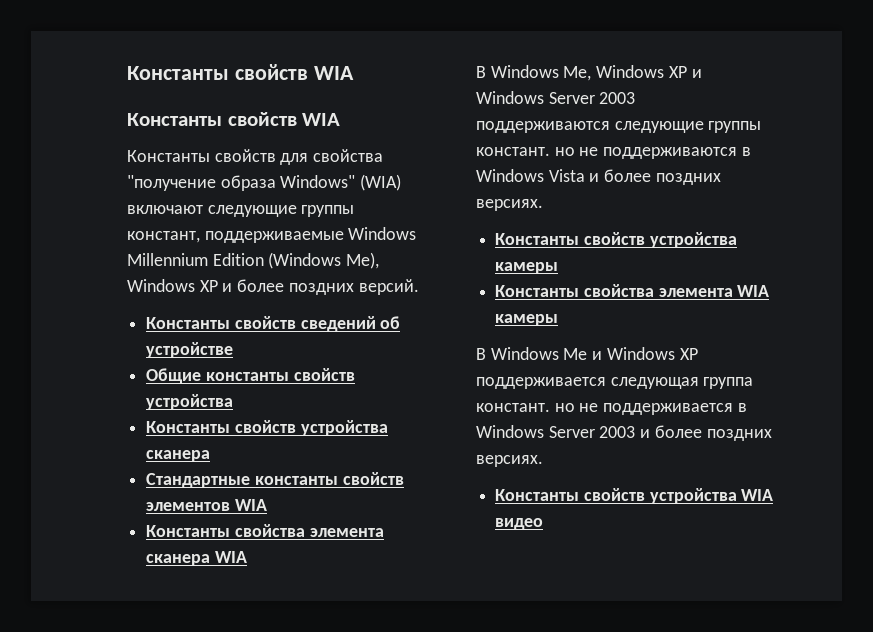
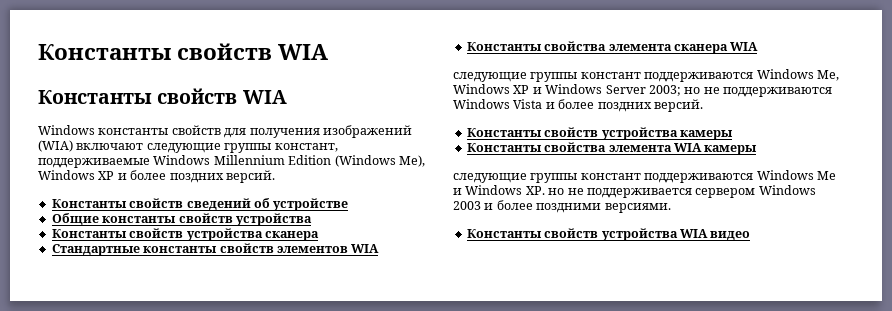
[127,149,384,165] [127,175,356,191] Константы свойств для свойства "получение образа Windows" -> [38,125,412,138] Windows константы свойств для получения изображений
[476,66,486,78] В -> [453,72,754,82] следующие группы констант поддерживаются
[599,92,636,104] [476,121,762,133] [476,147,550,156] 2003 поддерживаются следующие группы констант. -> [648,85,681,96] 2003;
[741,147,751,156] в -> (832, 92) none
[476,199,543,211] версиях. -> [653,99,703,112] версий.
[476,347,698,360] [476,377,754,389] [476,403,747,415] [476,425,595,438] В Windows Me и Windows XP поддерживается следующая группа констант. но не поддерживается в Windows Server -> [453,170,836,183] [453,185,816,198] следующие группы констант поддерживаются Windows Me и Windows XP. но не поддерживается сервером Windows
[706,429,772,441] [476,455,543,467] поздних версиях. -> [536,203,671,213] поздними версиями.

